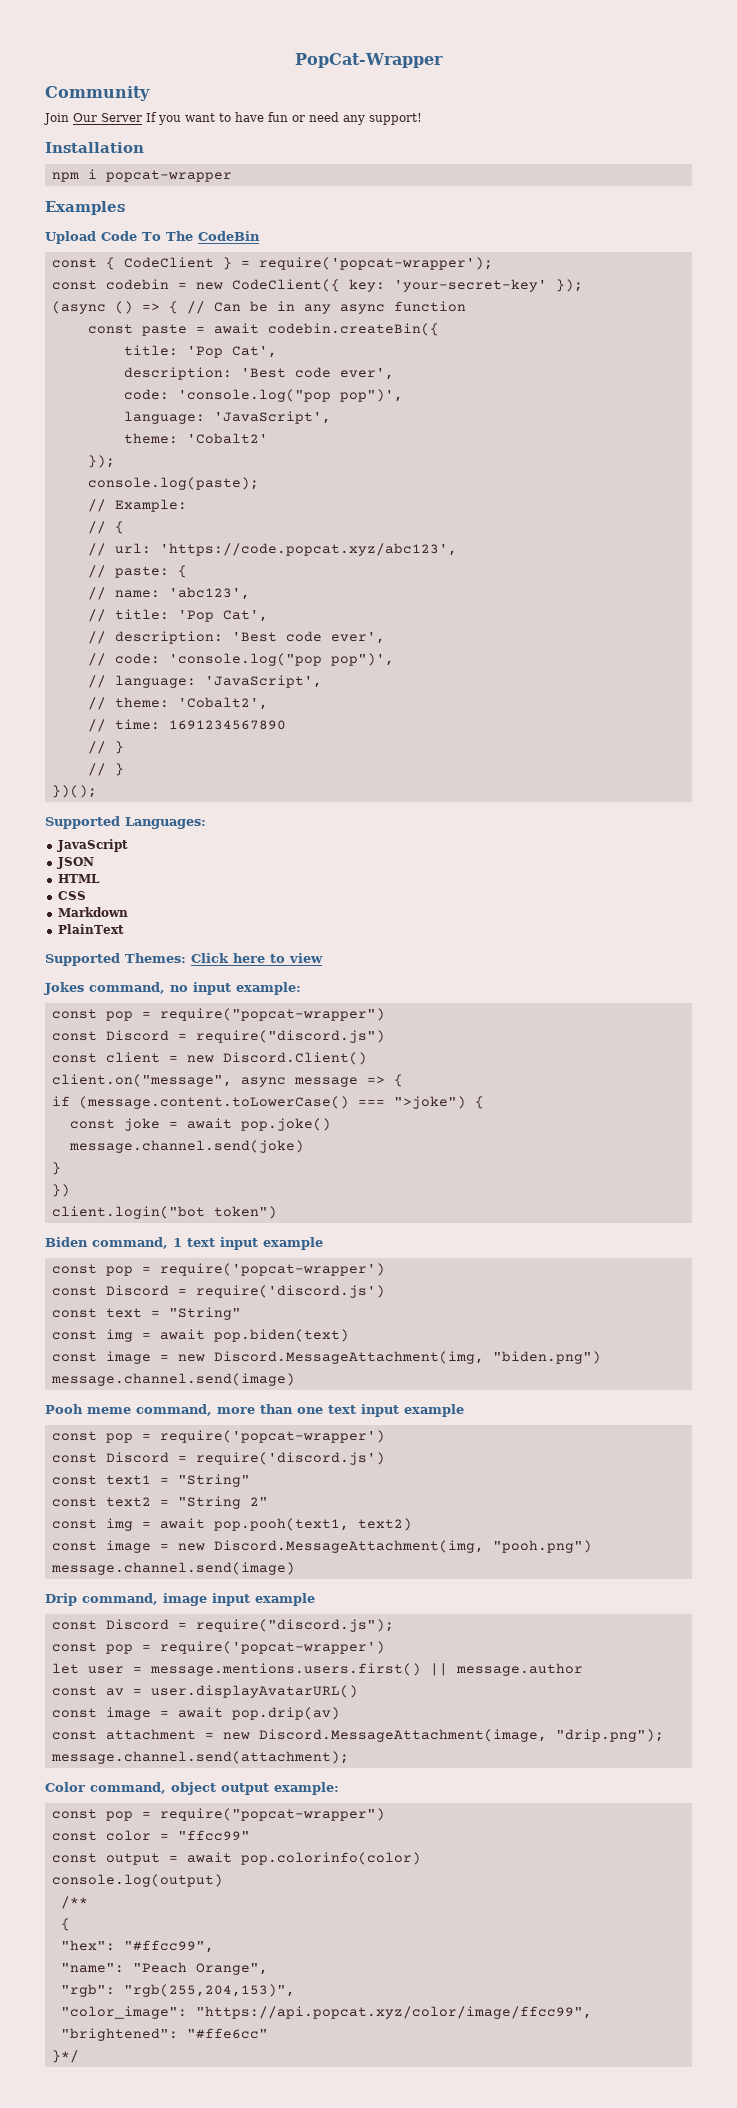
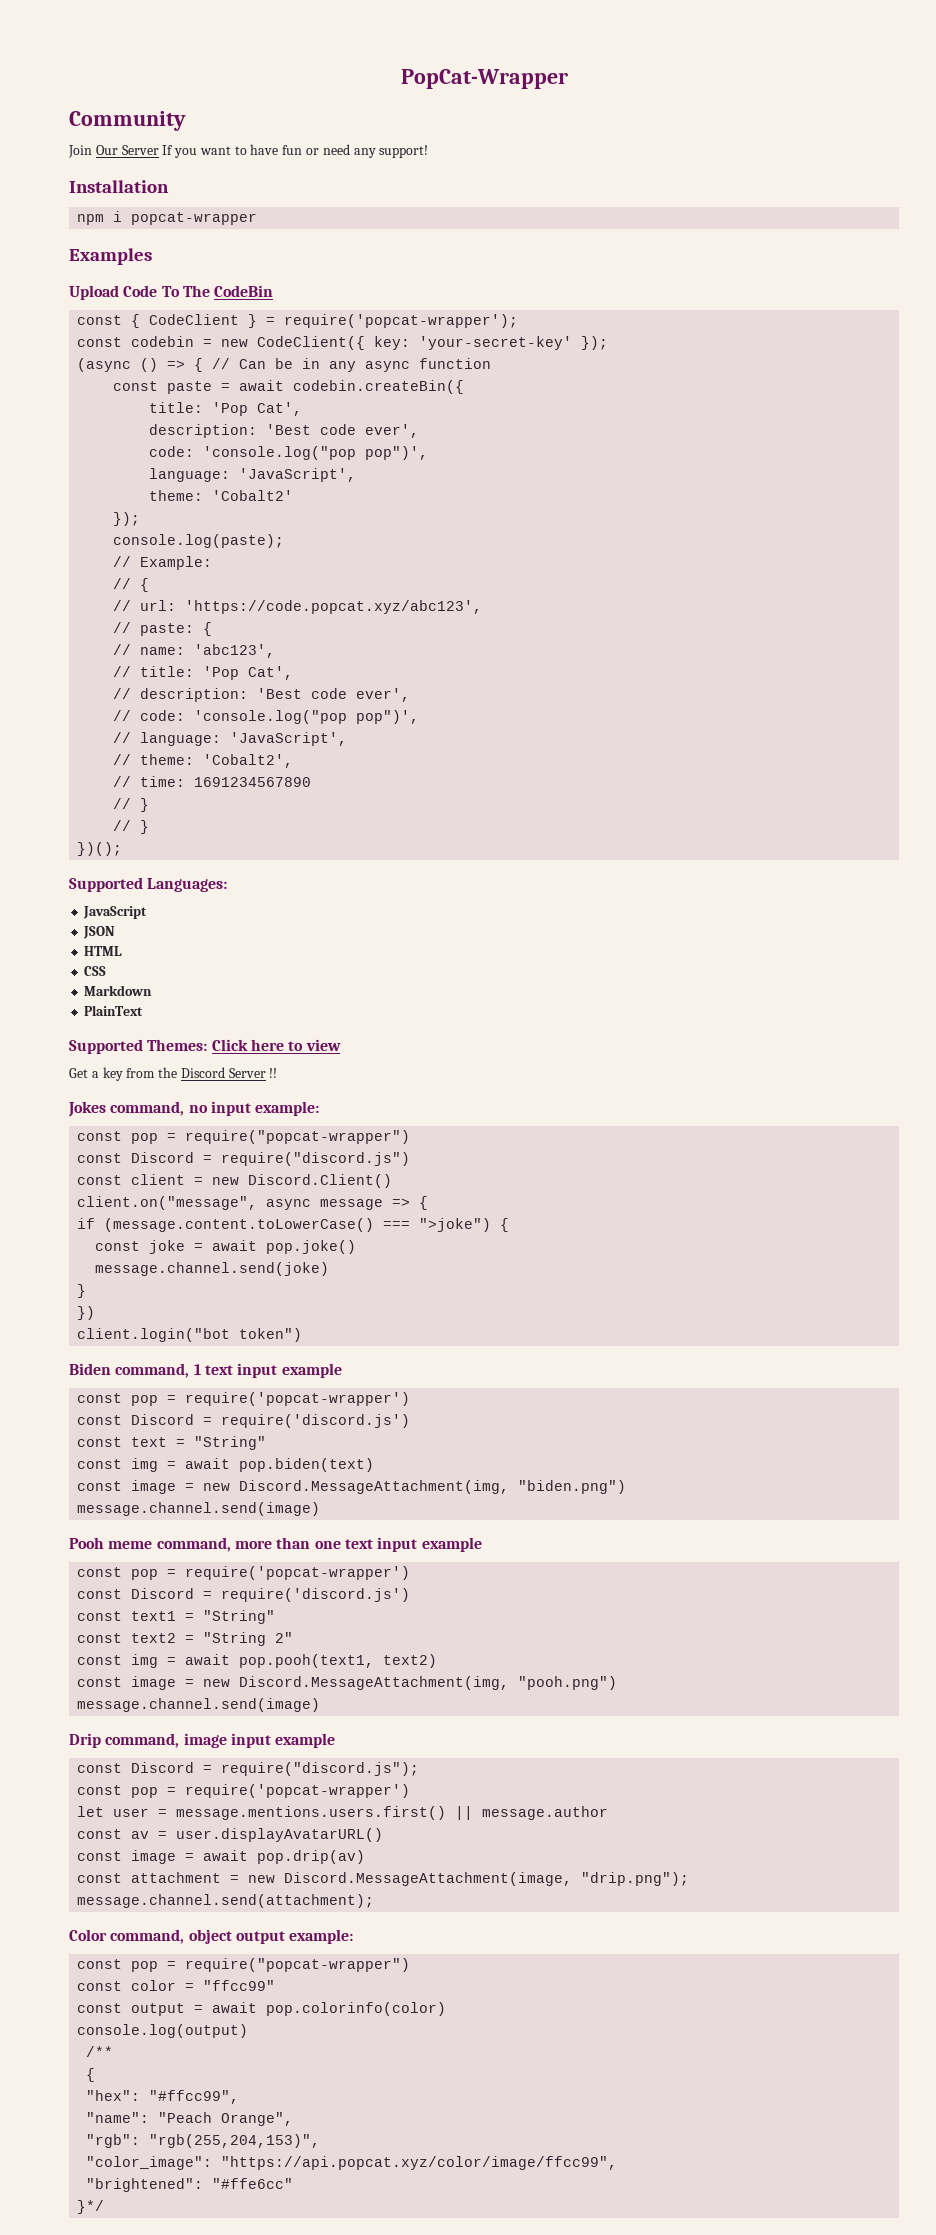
(323, 958) none -> [69,1067,278,1081] // Get a key from the Discord Server !!

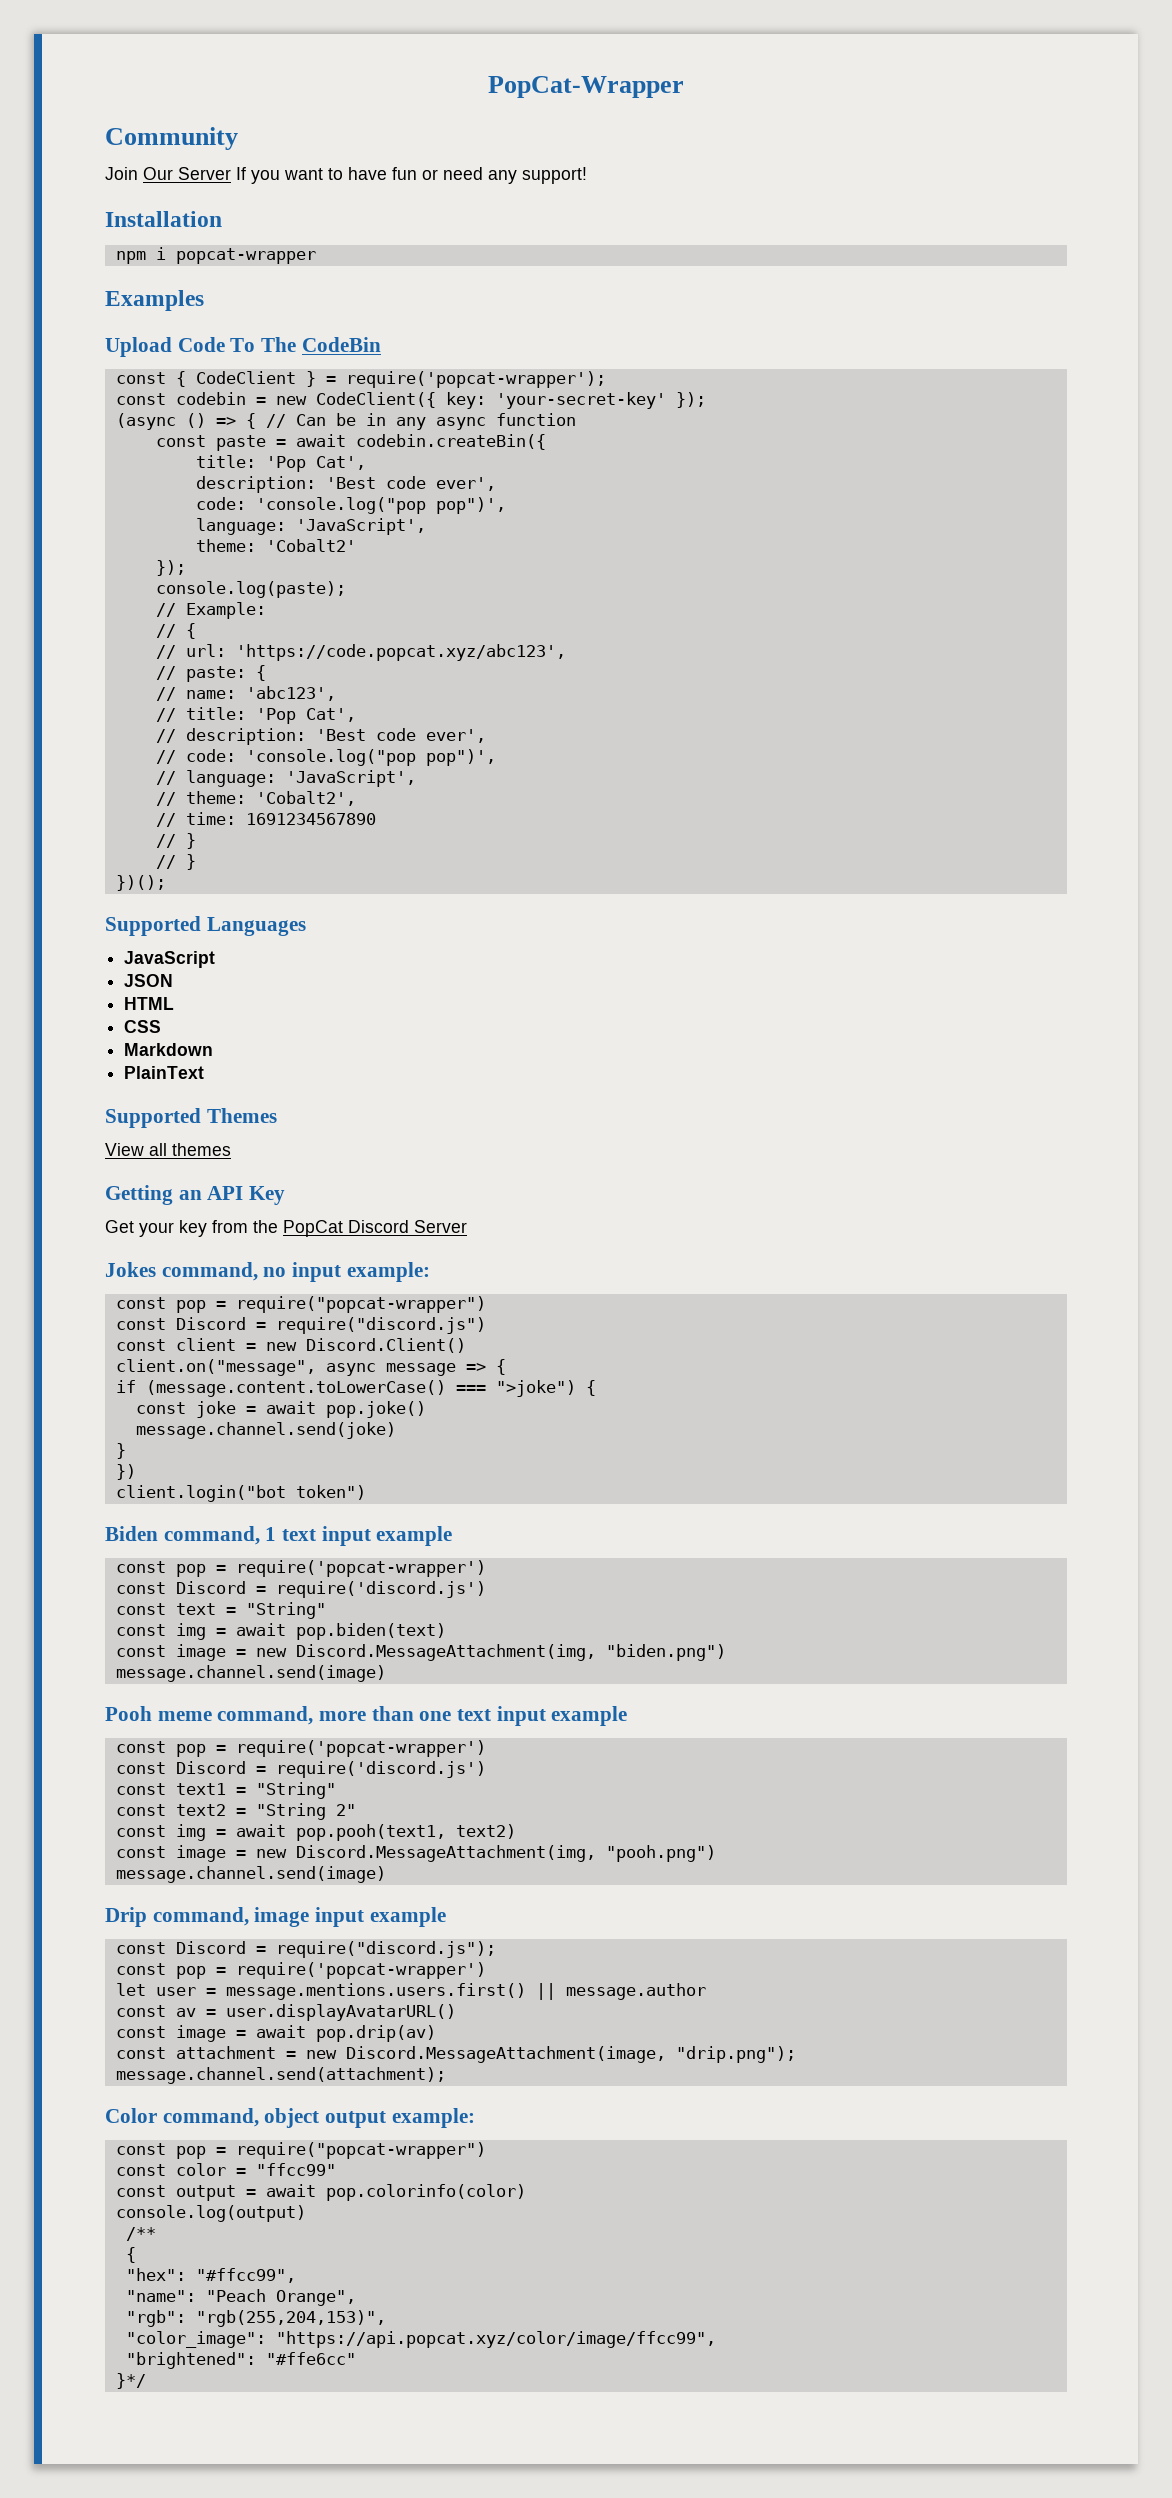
[147,878,228,892] Languages: -> [206,917,306,936] Languages
[147,1039,341,1051] Themes: Click here to view -> [206,1108,277,1123] [105,1143,231,1156] [105,1185,286,1205] Themes // View all themes // Getting an API Key
[91,1071,99,1078] a -> [139,1222,174,1237] your
(178, 1072) none -> [283,1220,343,1237] PopCat
[269,1068,278,1078] !! -> (467, 1226) none

